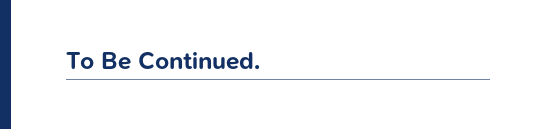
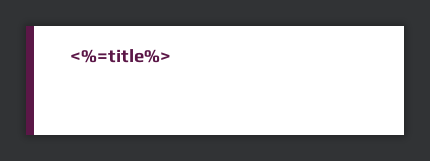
[66,51,260,70] To Be Continued. -> [70,49,171,63] <%=title%>

